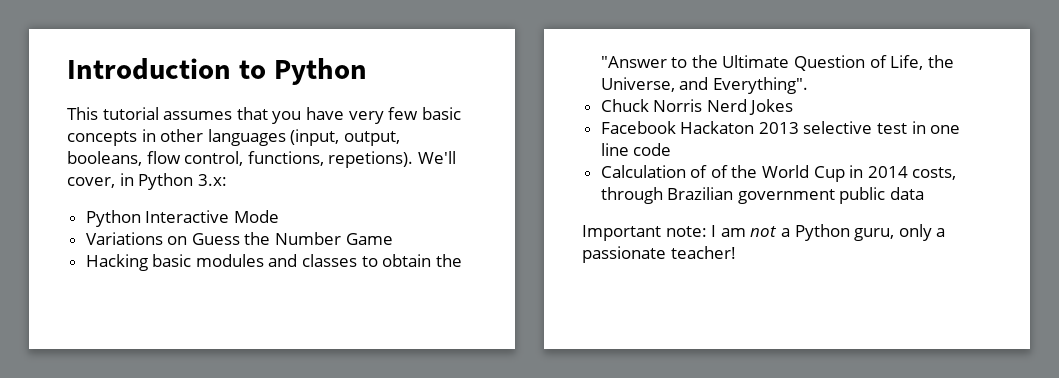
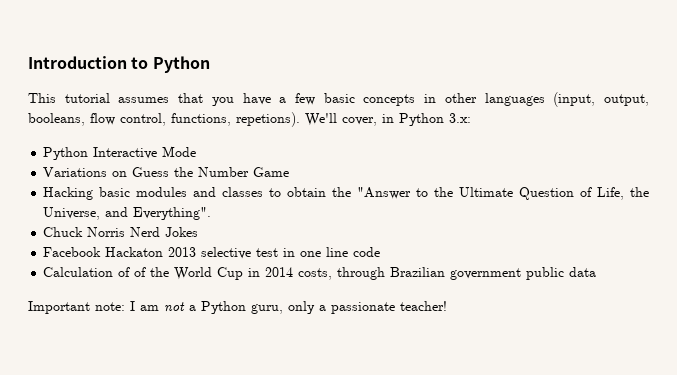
[348,111,384,124] very -> [279,97,287,103] a

